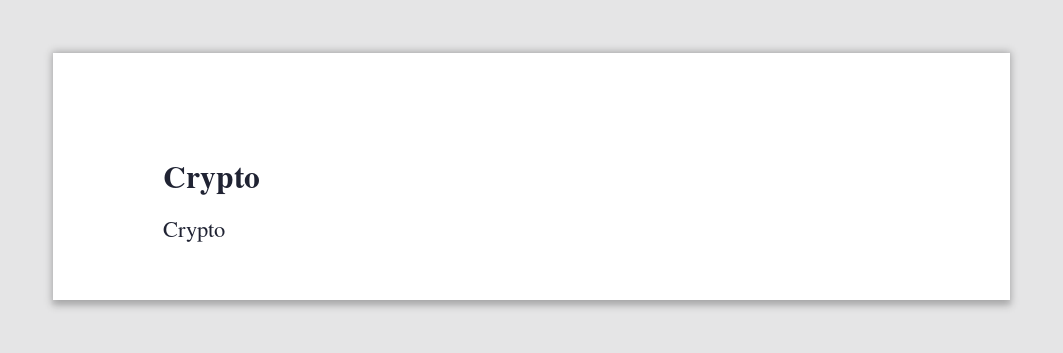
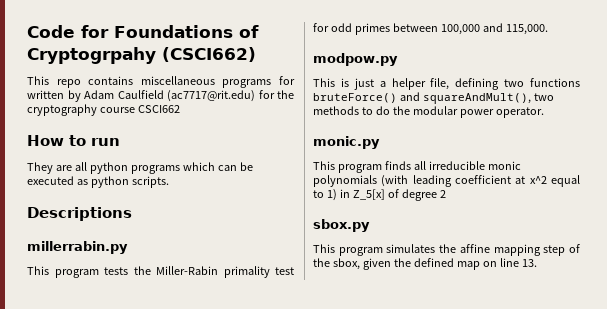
[163,167,260,195] [163,222,225,242] Crypto // Crypto -> [27,25,259,38] [27,47,256,64] [27,76,295,88] [27,90,294,102] [27,104,180,116] [27,135,120,146] [27,162,253,174] [27,176,169,188] [27,207,132,221] [27,241,128,254] [27,266,294,278] [313,23,548,35] [313,53,398,66] [313,78,580,90] [313,92,554,104] [313,106,544,118] [313,136,380,149] [313,161,521,173] [313,175,580,187] [313,189,446,201] [313,219,370,232] [313,244,580,256] [313,258,537,270] Code for Foundations of Cryptogrpahy (CSCI662) // This repo contains miscellaneous programs for written by Adam Caulfield (ac7717@rit.edu) for the cryptography course CSCI662 // How to run // They are all python programs which can be executed as python scripts. // Descriptions // millerrabin.py // This program tests the Miller-Rabin primality test for odd primes between 100,000 and 115,000. // modpow.py // This is just a helper file, defining two functions bruteForce() and squareAndMult(), two methods to do the modular power operator. // monic.py // This program finds all irreducible monic polynomials (with leading coefficient at x^2 equal to 1) in Z_5[x] of degree 2 // sbox.py // This program simulates the affine mapping step of the sbox, given the defined map on line 13.

